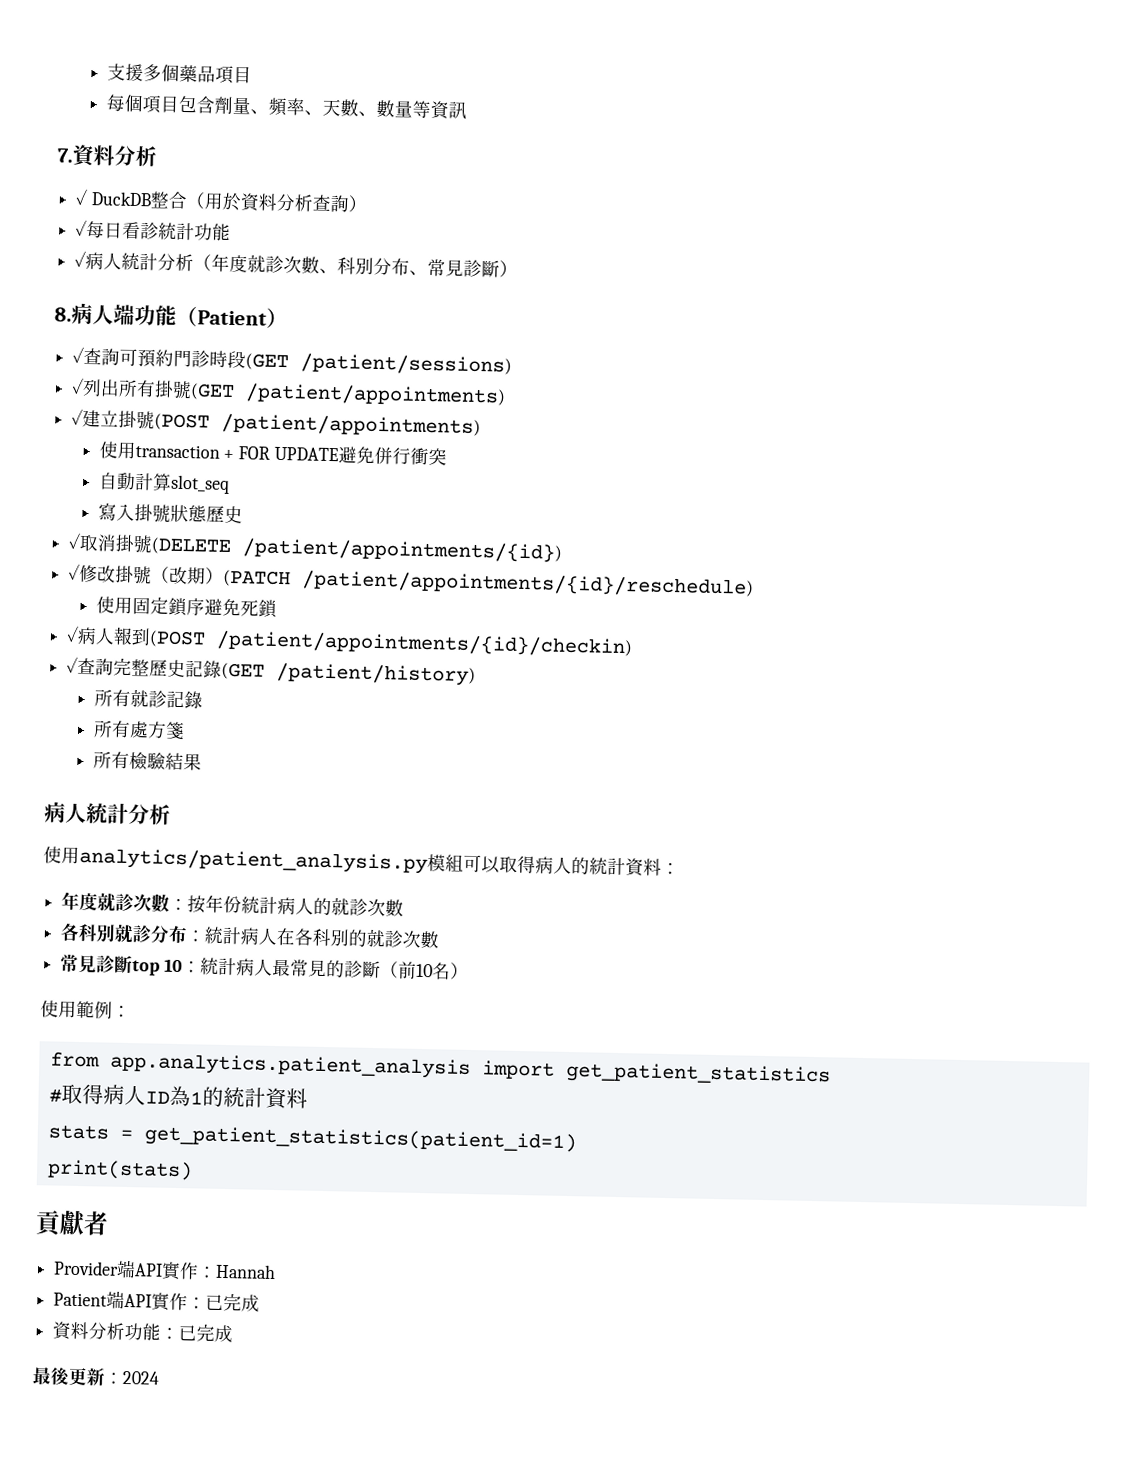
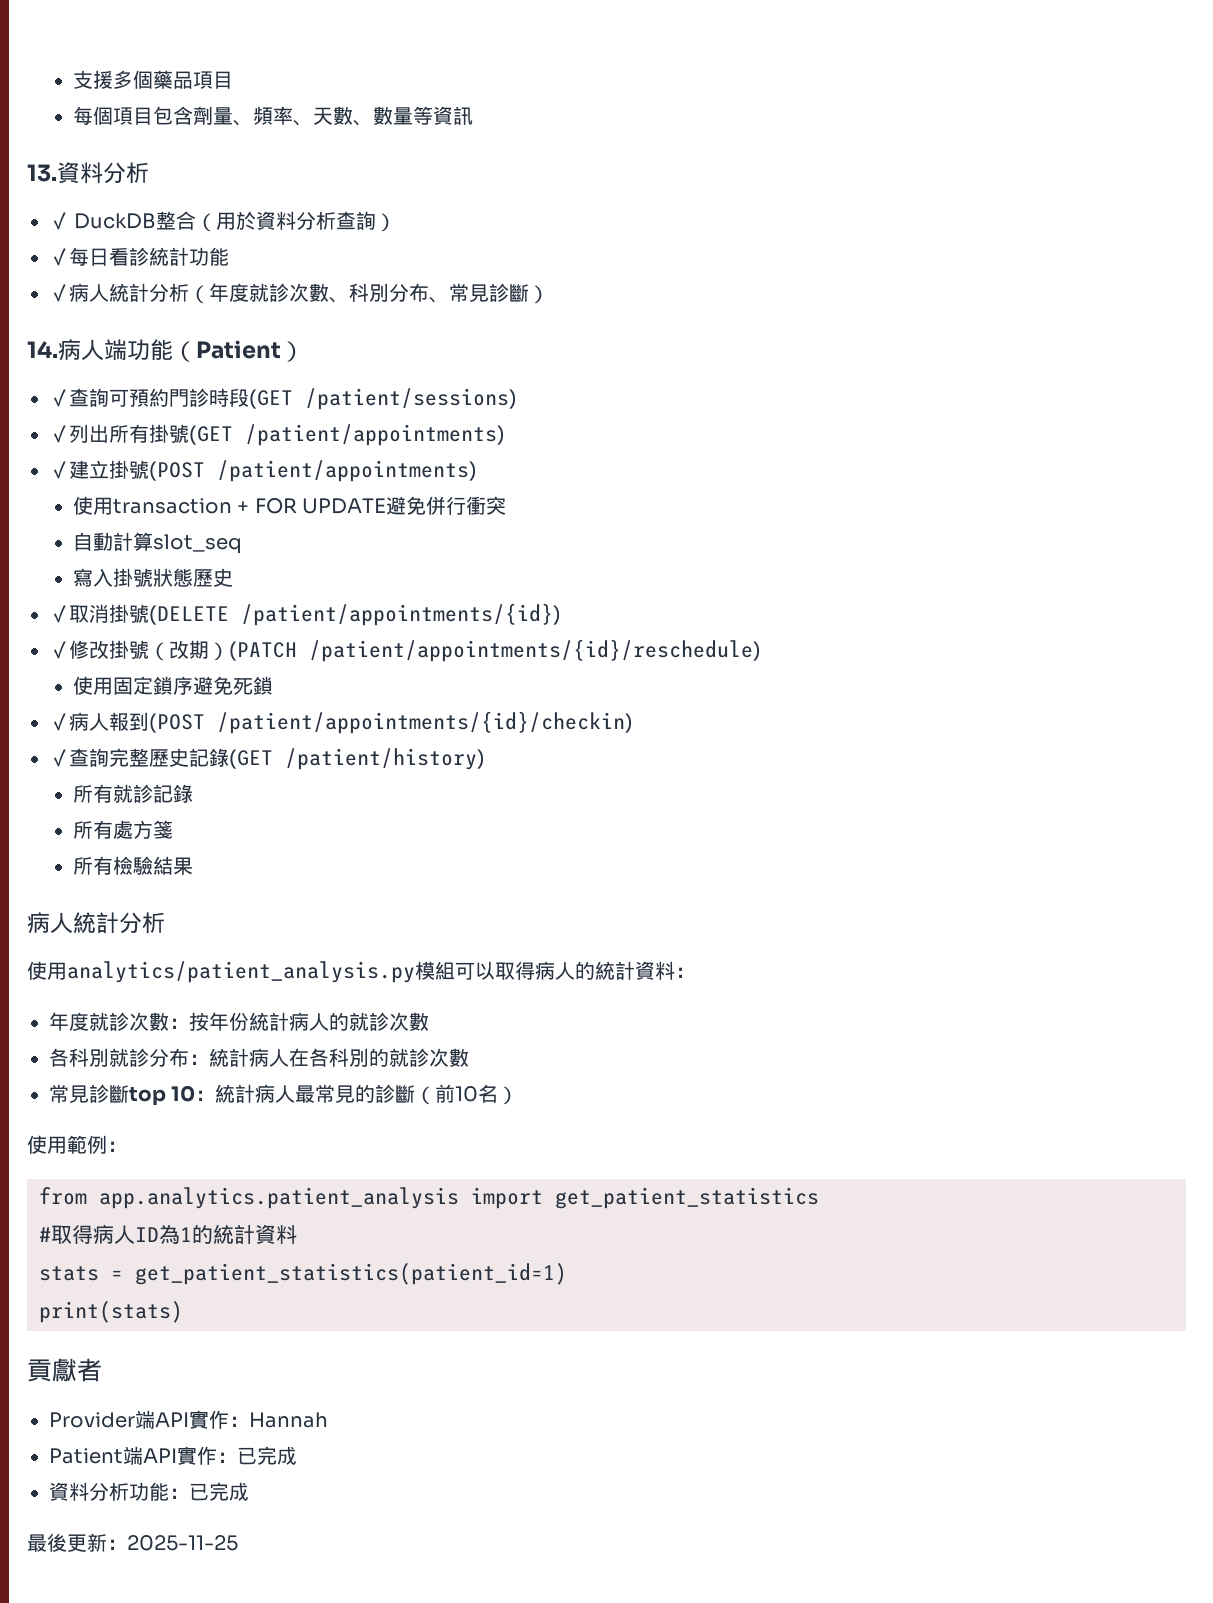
[57,148,73,163] 7. -> [27,164,57,182] 13.
[54,307,72,322] 8. -> [27,341,58,358] 14.
[122,1370,159,1385] 2024 -> [127,1535,238,1551] 2025-11-25

